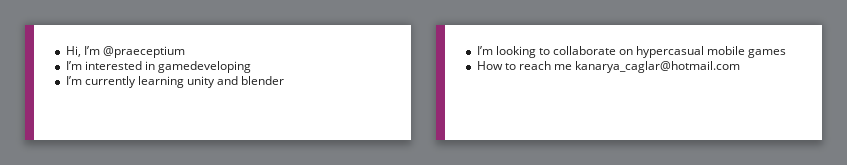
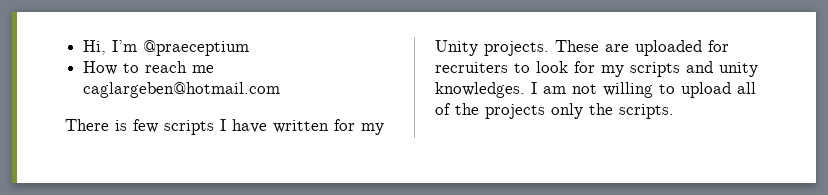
[65,61,251,73] [65,76,285,88] [476,46,787,58] [476,61,741,73] I’m interested in gamedeveloping // I’m currently learning unity and blender // I’m looking to collaborate on hypercasual mobile games // How to reach me kanarya_caglar@hotmail.com -> [83,61,215,75] [83,82,281,98] [65,119,384,135] [435,40,729,56] [435,61,758,77] [435,82,756,98] [435,103,674,119] How to reach me caglargeben@hotmail.com // There is few scripts I have written for my Unity projects. These are uploaded for recruiters to look for my scripts and unity knowledges. I am not willing to upload all of the projects only the scripts.

